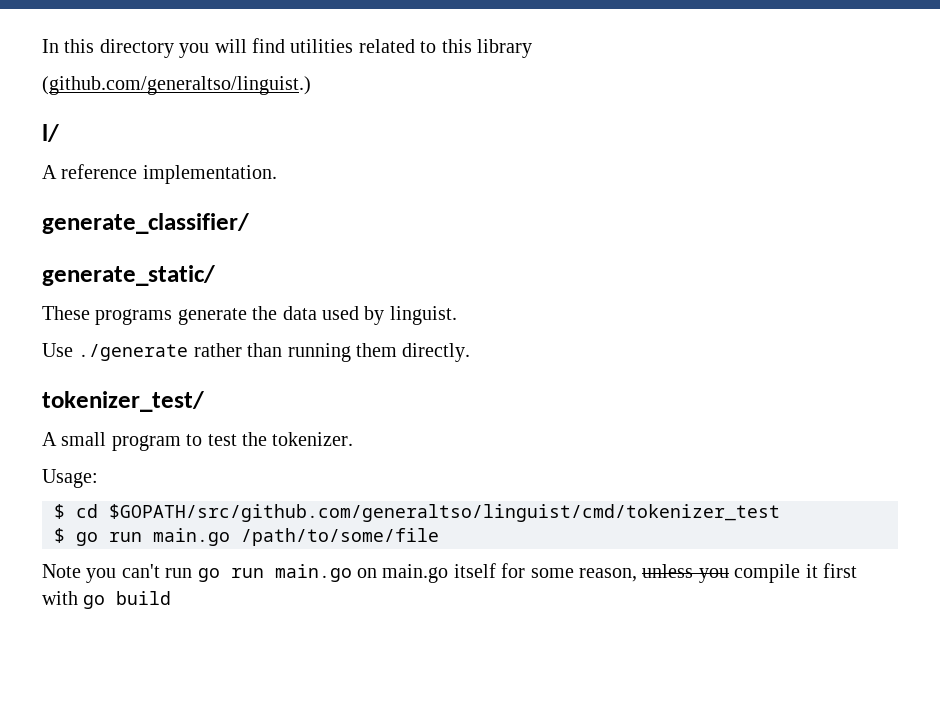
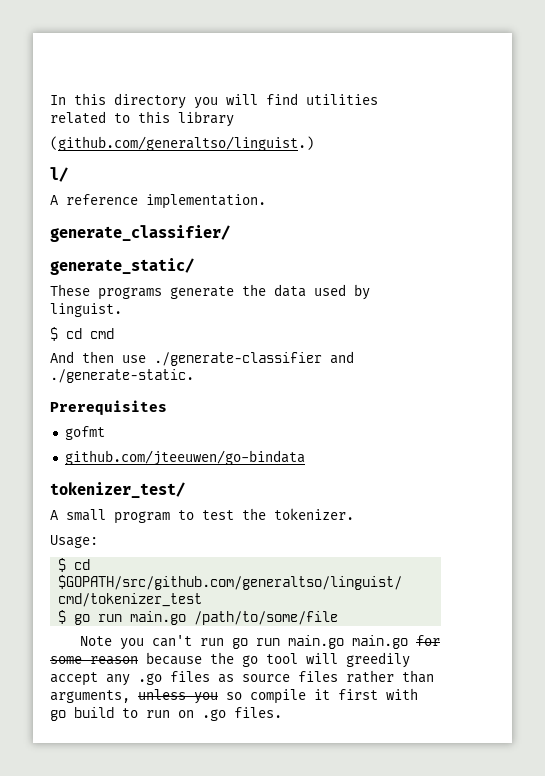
[42,343,471,362] Use ./generate rather than running them directly. -> [50,327,114,341] [50,351,354,366] [50,369,194,383] [50,400,167,415] [64,426,105,440] [64,450,305,466] $ cd cmd // And then use ./generate-classifier and ./generate-static. // Prerequisites // gofmt // github.com/jteeuwen/go-bindata
[357,563,637,583] on main.go itself for some reason, -> [351,635,440,649] [50,652,410,668] [50,670,434,686] [50,690,130,703] main.go for some reason because the go tool will greedily accept any .go files as source files rather than arguments,
(729, 575) none -> [226,692,242,700] so
(172, 598) none -> [122,707,282,721] to run on .go files.

